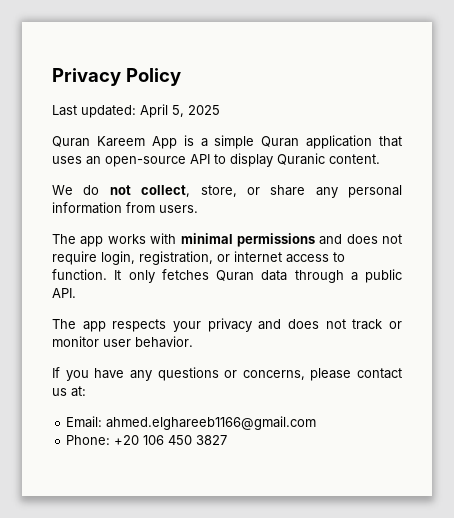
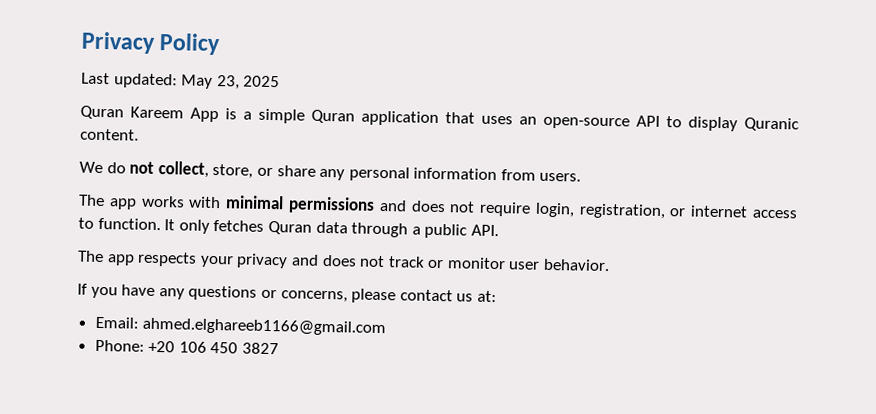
[140,104,184,118] April 5, -> [181,74,240,90] May 23,

